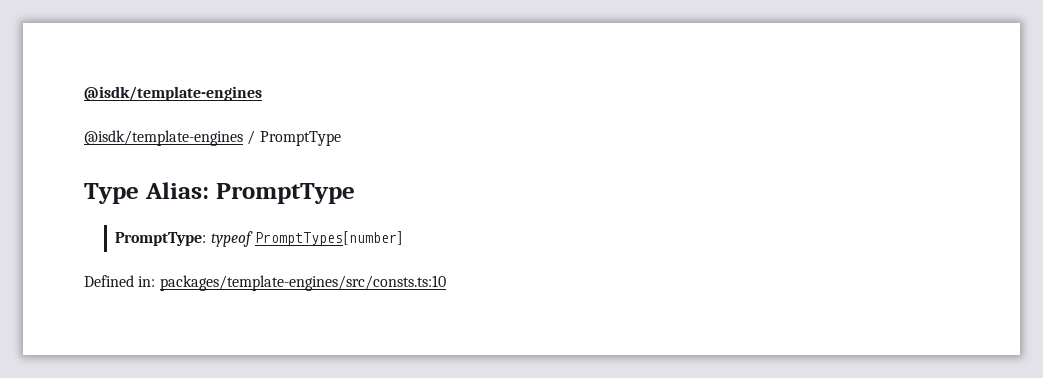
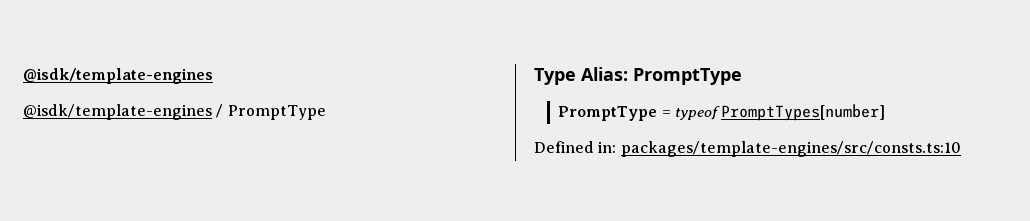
[115,232,207,246] PromptType: -> [558,106,671,121] PromptType =

